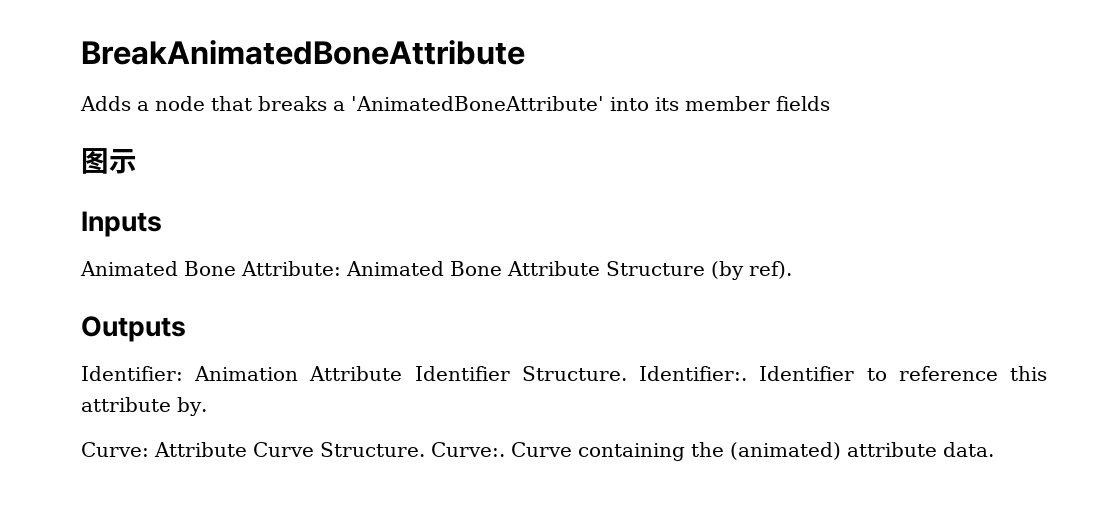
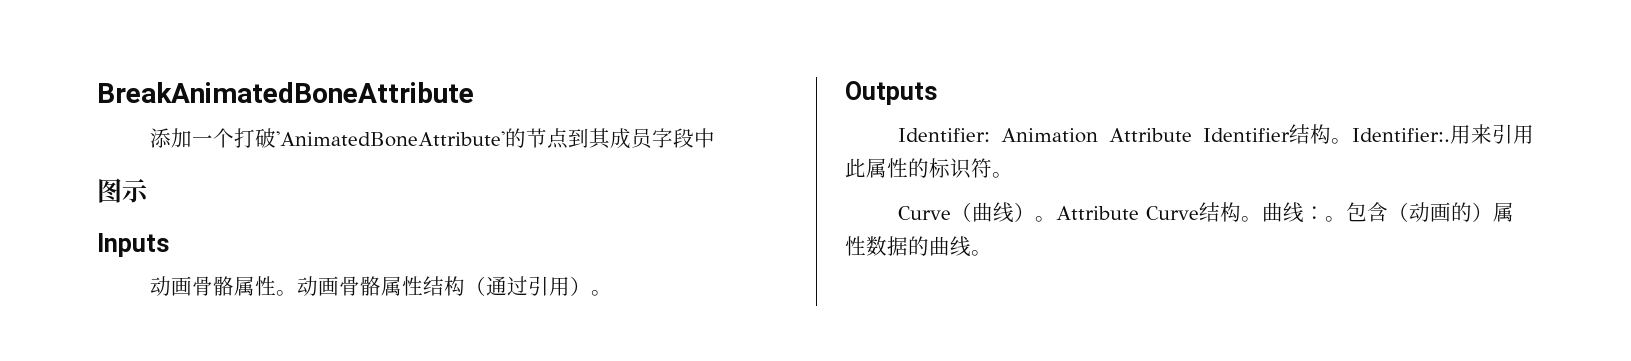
[80,96,830,111] [81,148,137,174] [81,211,162,237] [80,261,792,280] Adds a node that breaks a 'AnimatedBoneAttribute' into its member fields // 图示 // Inputs // Animated Bone Attribute: Animated Bone Attribute Structure (by ref). -> [150,128,716,149] [97,178,149,203] [97,233,169,257] [150,276,613,296] 添加一个打破'AnimatedBoneAttribute'的节点到其成员字段中 // 图示 // Inputs // 动画骨骼属性。动画骨骼属性结构（通过引用）。
[521,366,1047,381] [81,397,207,416] [81,442,994,461] Structure. Identifier:. Identifier to reference this attribute by. // Curve: Attribute Curve Structure. Curve:. Curve containing the (animated) attribute data. -> [1289,124,1534,144] [845,158,1013,179] [898,202,1515,223] [845,236,992,257] 结构。Identifier:.用来引用此属性的标识符。 // Curve（曲线）。Attribute Curve结构。曲线：。包含（动画的）属性数据的曲线。

